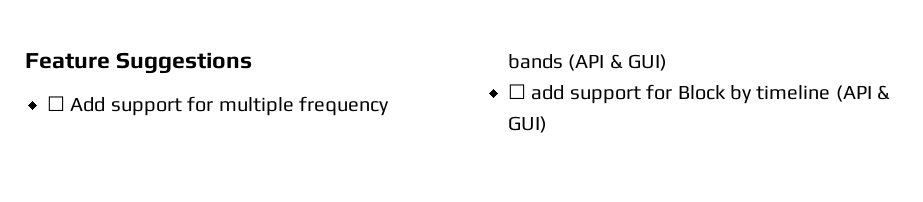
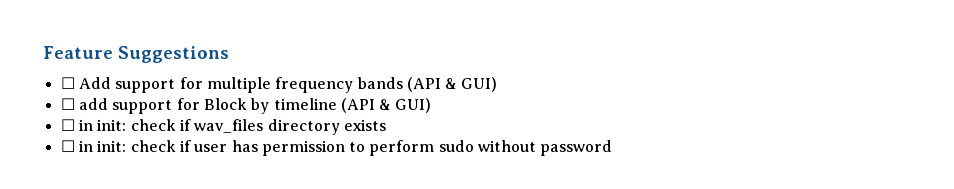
(547, 124) none -> [60,119,386,135] [60,140,613,156] // ☐ in init: check if wav_files directory exists // ☐ in init: check if user has permission to perform sudo without password

